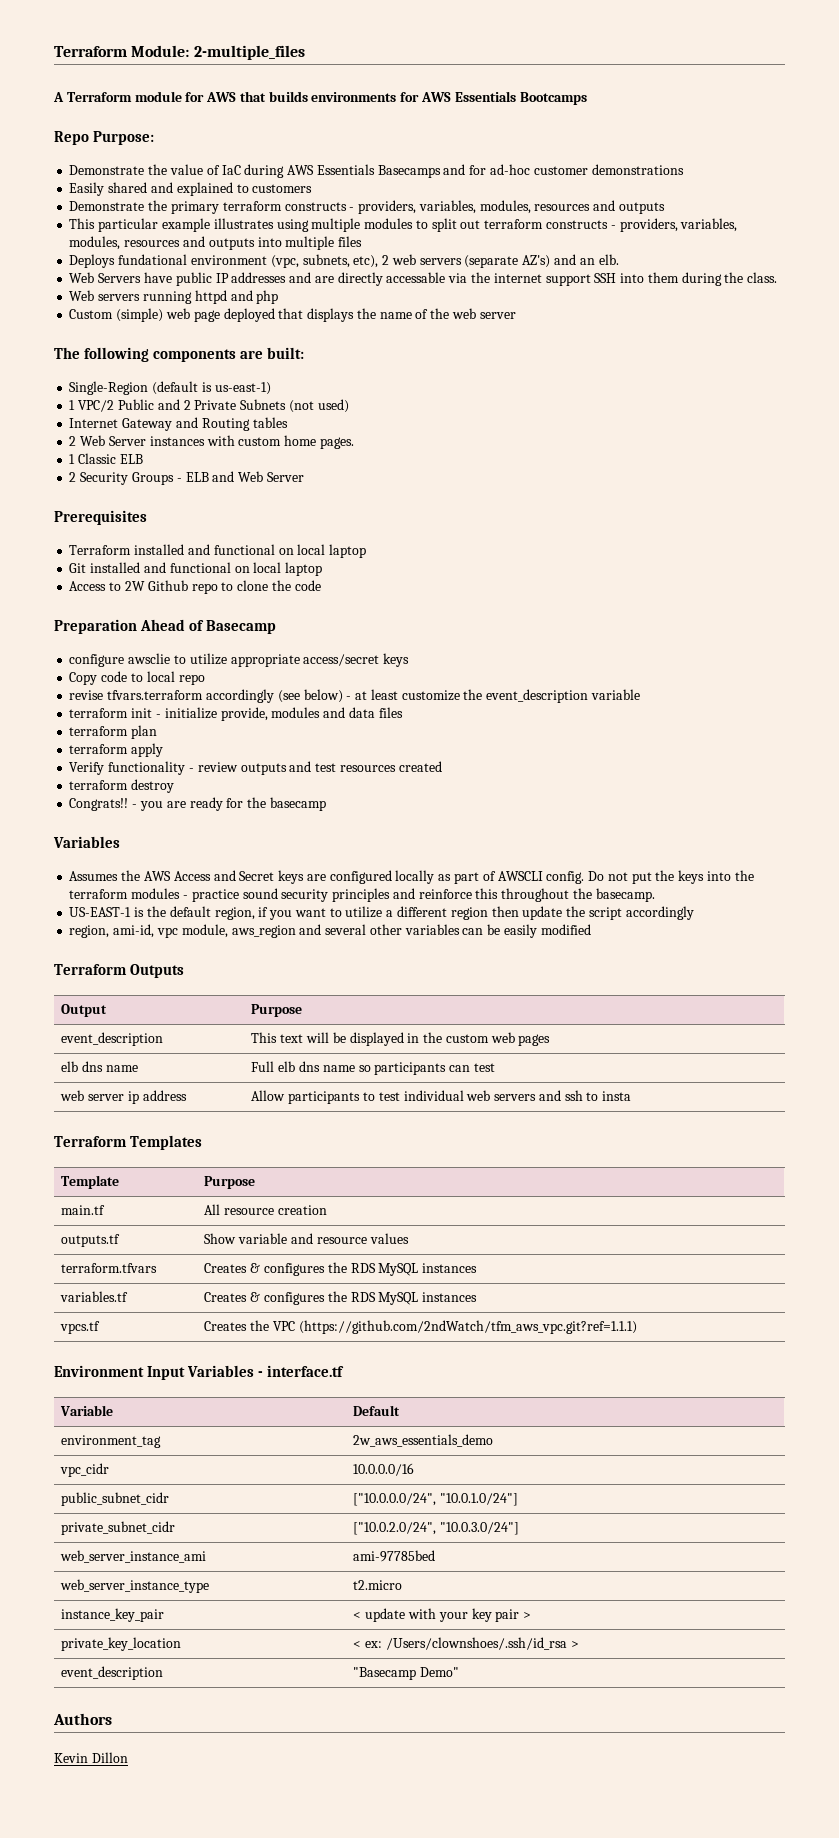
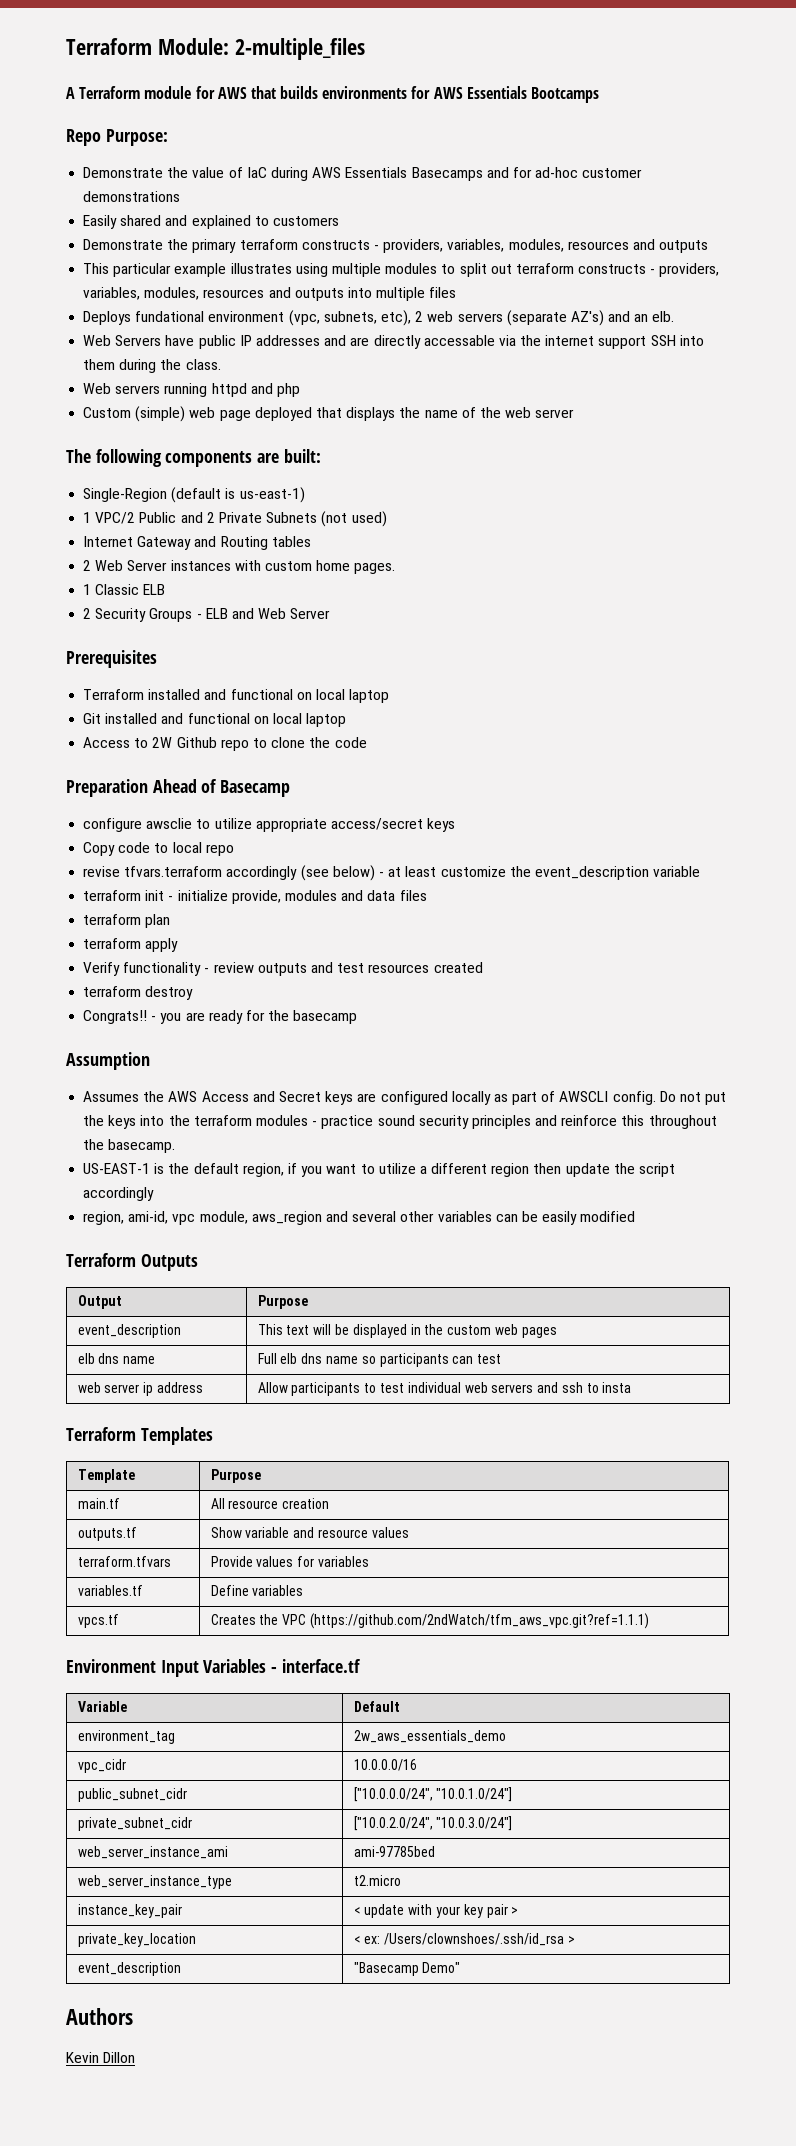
[53,836,120,848] Variables -> [66,1052,150,1070] Assumption
[204,1262,478,1276] [60,1291,129,1302] [204,1291,478,1305] Creates & configures the RDS MySQL instances // variables.tf | Creates & configures the RDS MySQL instances -> [210,1556,369,1567] [77,1585,143,1596] [210,1585,304,1596] Provide values for variables // variables.tf | Define variables

